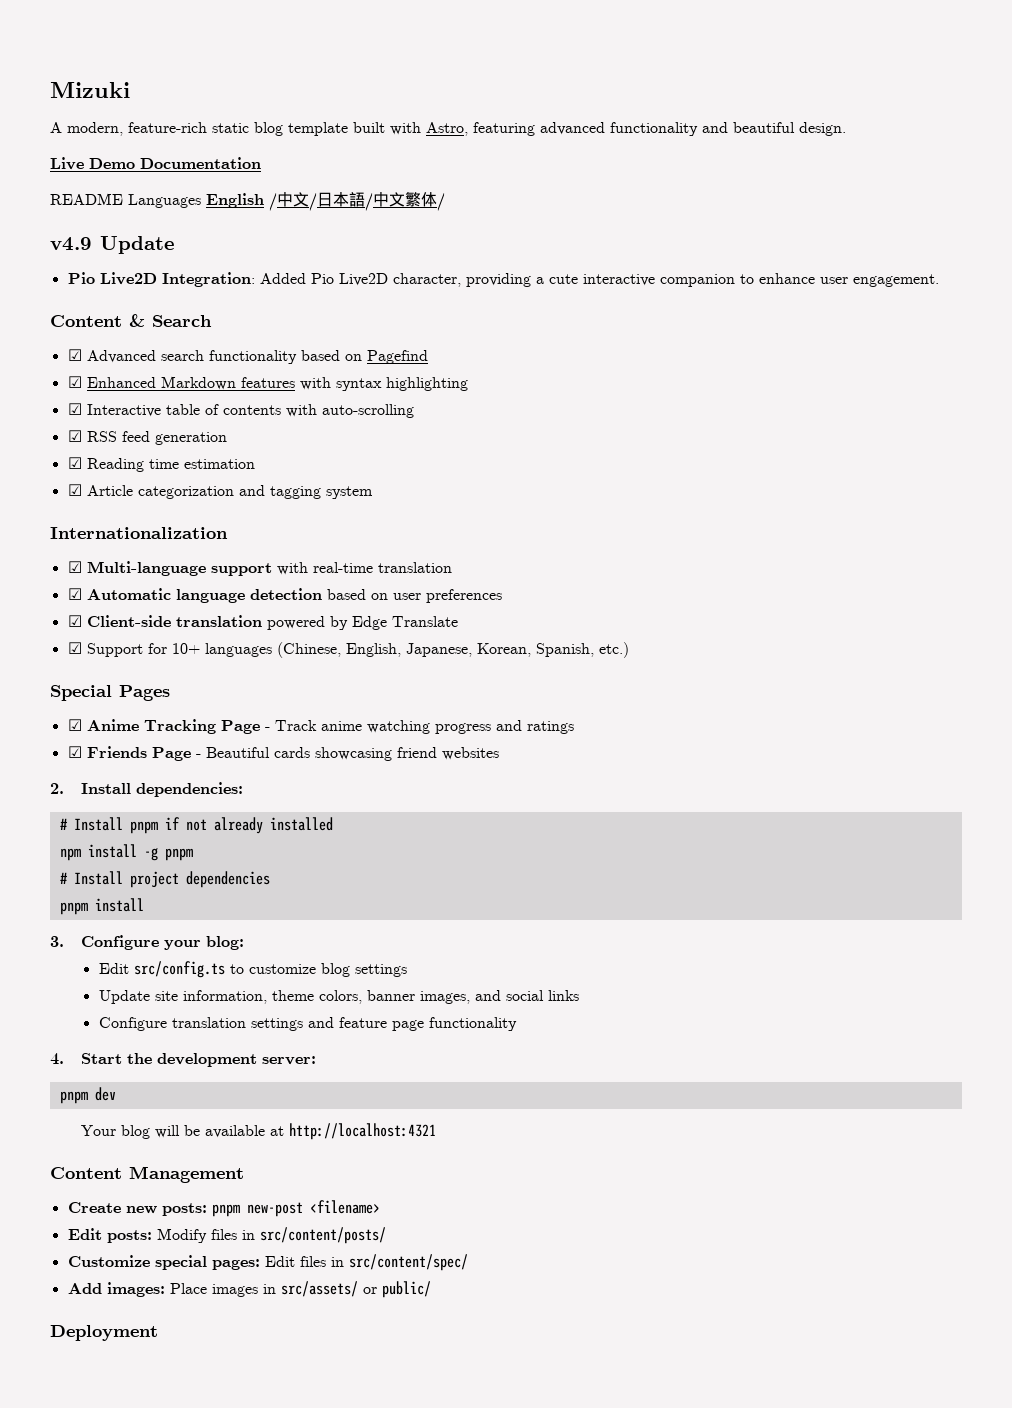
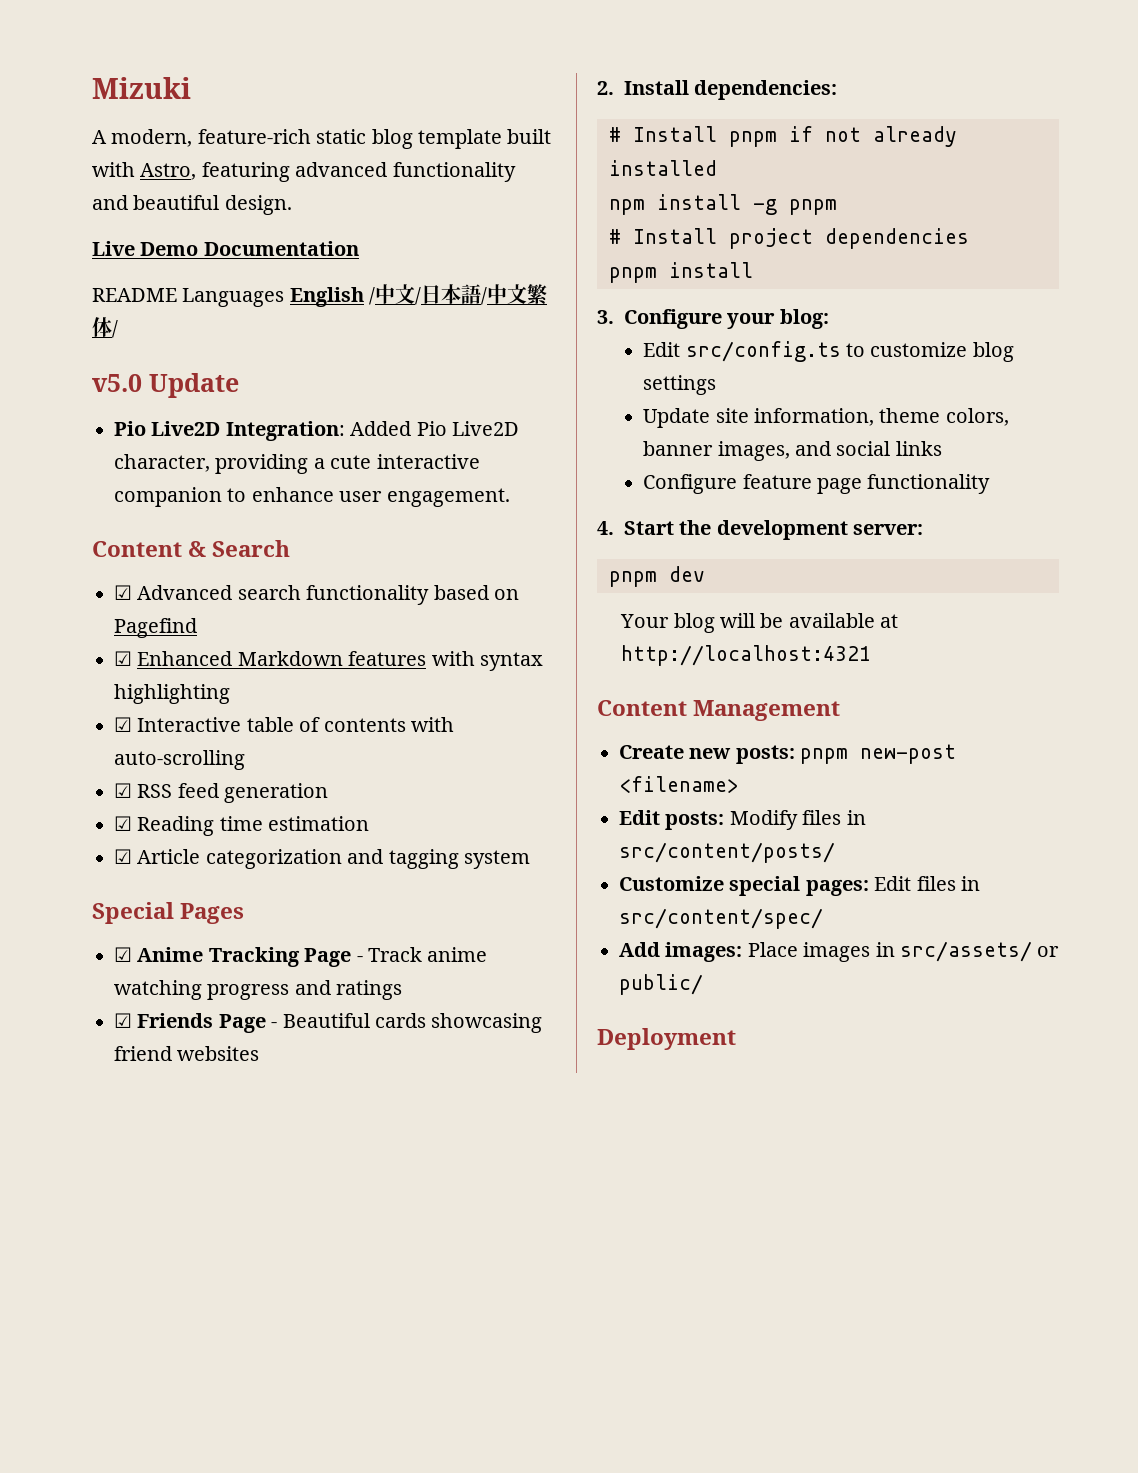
[50,237,92,251] v4.9 -> [92,374,142,392] v5.0
[50,527,228,539] [67,561,452,576] [67,588,502,603] [67,615,458,630] [67,642,629,658] // Internationalization // ☑ Multi-language support with real-time translation // ☑ Automatic language detection based on user preferences // ☑ Client-side translation powered by Edge Translate // ☑ Support for 10+ languages (Chinese, English, Japanese, Korean, Spanish, etc.) -> (530, 859) none
[171,1017,334,1031] translation settings and -> (738, 484) none

